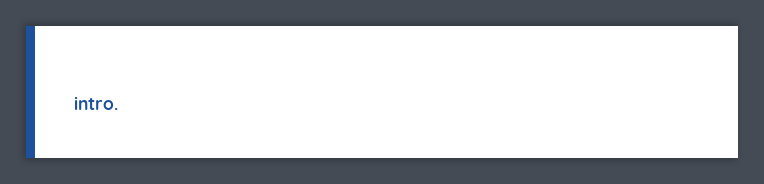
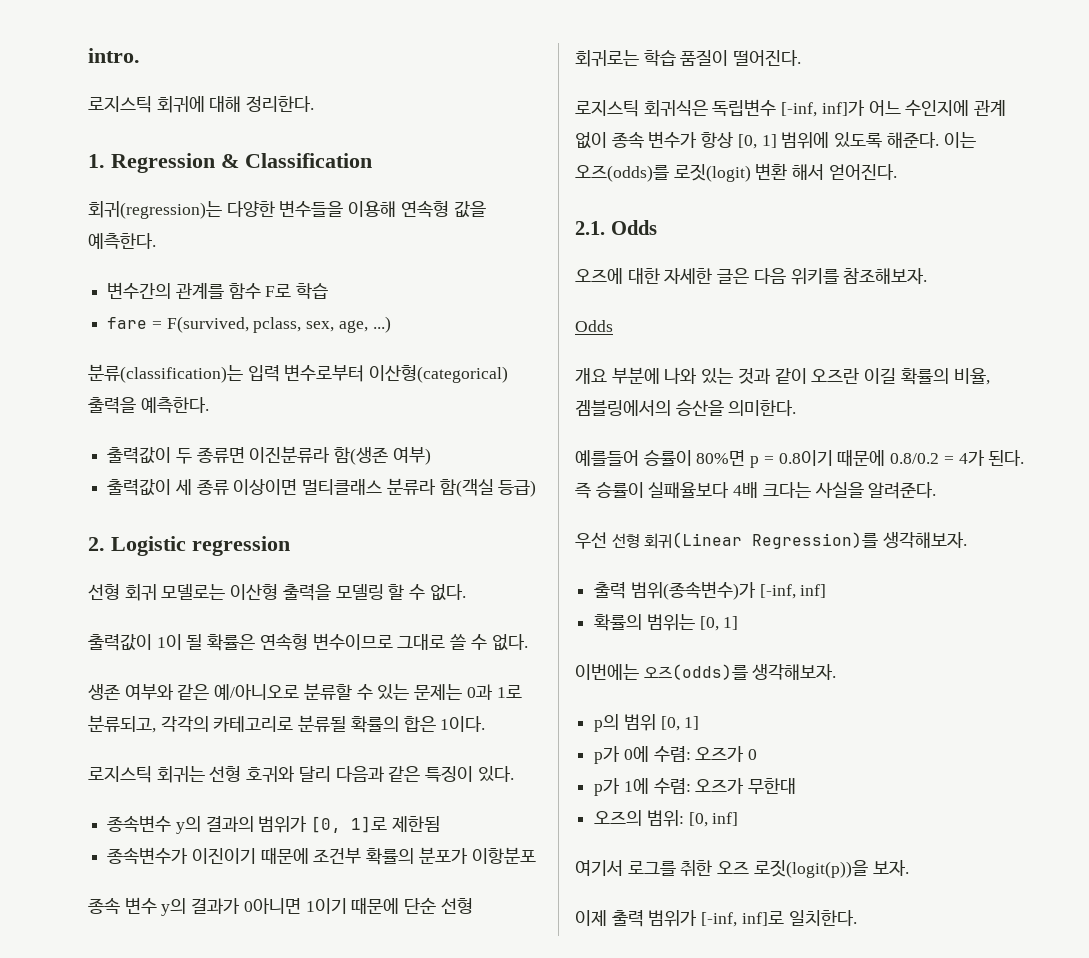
(118, 103) none -> [88,96,315,113] [88,153,372,173] [88,200,486,219] [88,233,156,249] [107,282,329,299] [107,316,391,333] [88,364,509,383] [88,397,209,414] [107,446,431,465] [107,478,537,497] [88,536,290,556] [88,584,466,601] [88,633,528,651] [88,683,522,700] [88,715,486,733] [88,766,514,783] [107,815,440,834] [107,847,536,865] [88,897,473,916] [575,50,802,67] [575,99,1007,117] [575,131,976,149] [575,163,897,182] [575,220,657,235] [575,268,928,285] [575,320,613,332] [575,367,990,385] [575,400,797,416] [575,449,1025,468] [575,482,937,499] [575,532,967,549] [594,581,827,600] [594,614,739,631] [575,664,837,680] [594,714,700,732] [594,746,758,764] [594,778,797,796] [594,810,739,827] [575,860,909,878] [575,910,857,927] // 로지스틱 회귀에 대해 정리한다. // 1. Regression & Classification // 회귀(regression)는 다양한 변수들을 이용해 연속형 값을 예측한다. // 변수간의 관계를 함수 F로 학습 // fare = F(survived, pclass, sex, age, ...) // 분류(classification)는 입력 변수로부터 이산형(categorical) 출력을 예측한다. // 출력값이 두 종류면 이진분류라 함(생존 여부) // 출력값이 세 종류 이상이면 멀티클래스 분류라 함(객실 등급) // 2. Logistic regression // 선형 회귀 모델로는 이산형 출력을 모델링 할 수 없다. // 출력값이 1이 될 확률은 연속형 변수이므로 그대로 쓸 수 없다. // 생존 여부와 같은 예/아니오로 분류할 수 있는 문제는 0과 1로 분류되고, 각각의 카테고리로 분류될 확률의 합은 1이다. // 로지스틱 회귀는 선형 호귀와 달리 다음과 같은 특징이 있다. // 종속변수 y의 결과의 범위가 [0, 1]로 제한됨 // 종속변수가 이진이기 때문에 조건부 확률의 분포가 이항분포 // 종속 변수 y의 결과가 0아니면 1이기 때문에 단순 선형 회귀로는 학습 품질이 떨어진다. // 로지스틱 회귀식은 독립변수 [-inf, inf]가 어느 수인지에 관계 없이 종속 변수가 항상 [0, 1] 범위에 있도록 해준다. 이는 오즈(odds)를 로짓(logit) 변환 해서 얻어진다. // 2.1. Odds // 오즈에 대한 자세한 글은 다음 위키를 참조해보자. // Odds // 개요 부분에 나와 있는 것과 같이 오즈란 이길 확률의 비율, 겜블링에서의 승산을 의미한다. // 예를들어 승률이 80%면 p = 0.8이기 때문에 0.8/0.2 = 4가 된다. 즉 승률이 실패율보다 4배 크다는 사실을 알려준다. // 우선 선형 회귀(Linear Regression)를 생각해보자. // 출력 범위(종속변수)가 [-inf, inf] // 확률의 범위는 [0, 1] // 이번에는 오즈(odds)를 생각해보자. // p의 범위 [0, 1] // p가 0에 수렴: 오즈가 0 // p가 1에 수렴: 오즈가 무한대 // 오즈의 범위: [0, inf] // 여기서 로그를 취한 오즈 로짓(logit(p))을 보자. // 이제 출력 범위가 [-inf, inf]로 일치한다.

